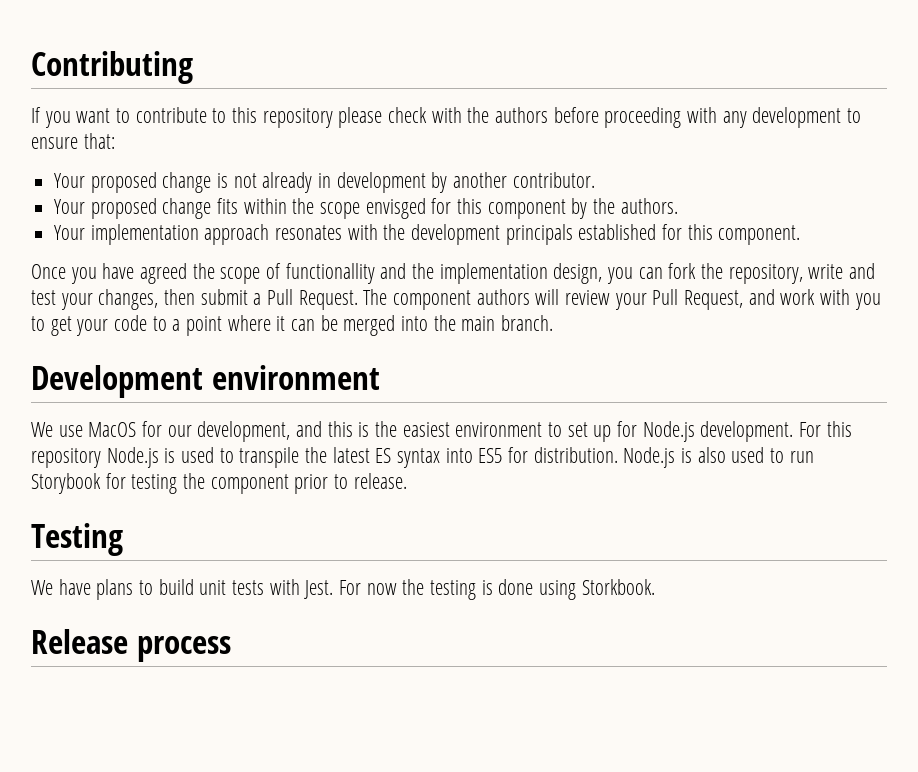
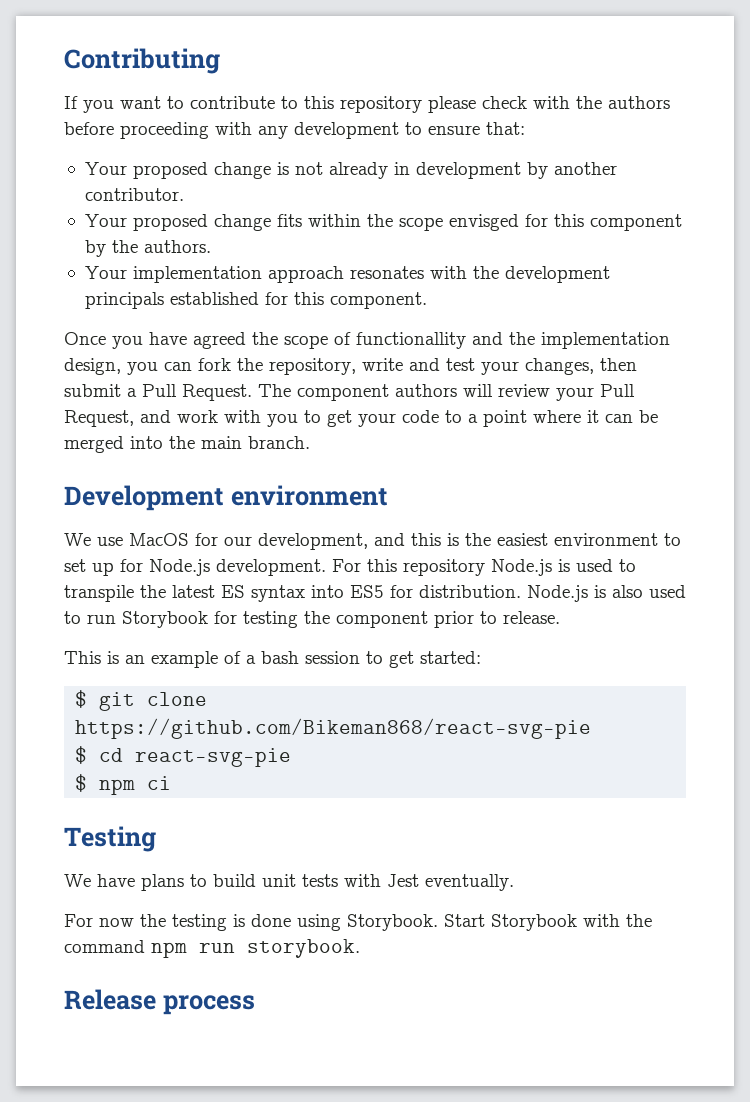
(407, 481) none -> [64,651,481,668] [75,690,208,711] [75,718,592,739] [75,746,292,767] [75,774,172,795] // This is an example of a bash session to get started: // $ git clone https://github.com/Bikeman868/react-svg-pie // $ cd react-svg-pie // $ npm ci
[304,580,334,599] Jest. -> [387,874,514,891] Jest eventually. //
[581,579,655,595] Storkbook. -> [347,914,652,931] [64,939,360,958] Storybook. Start Storybook with the command npm run storybook.

